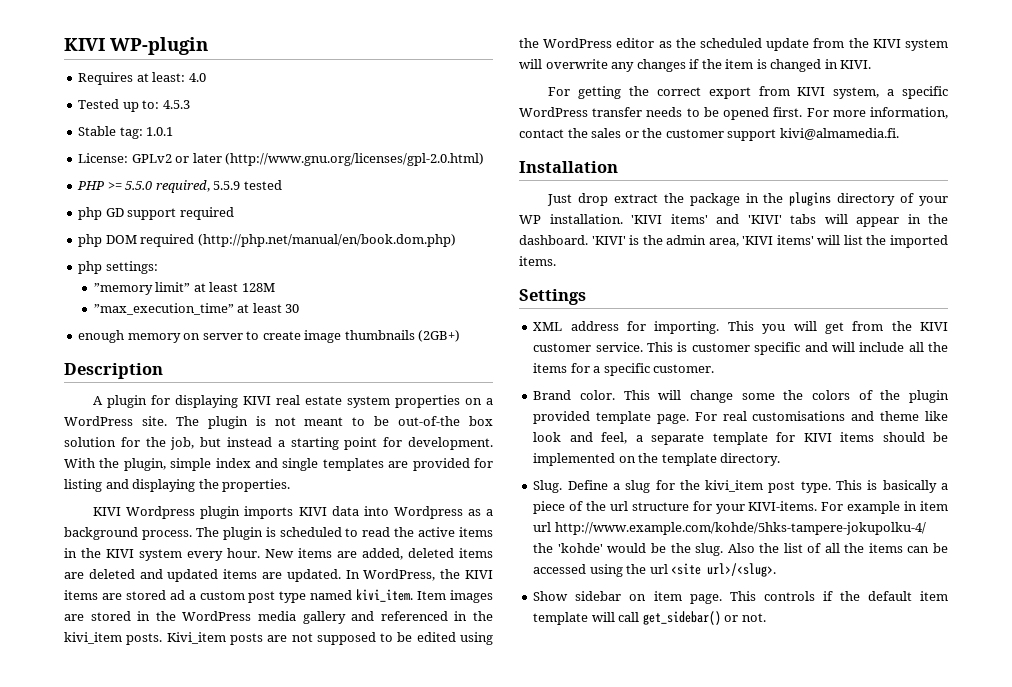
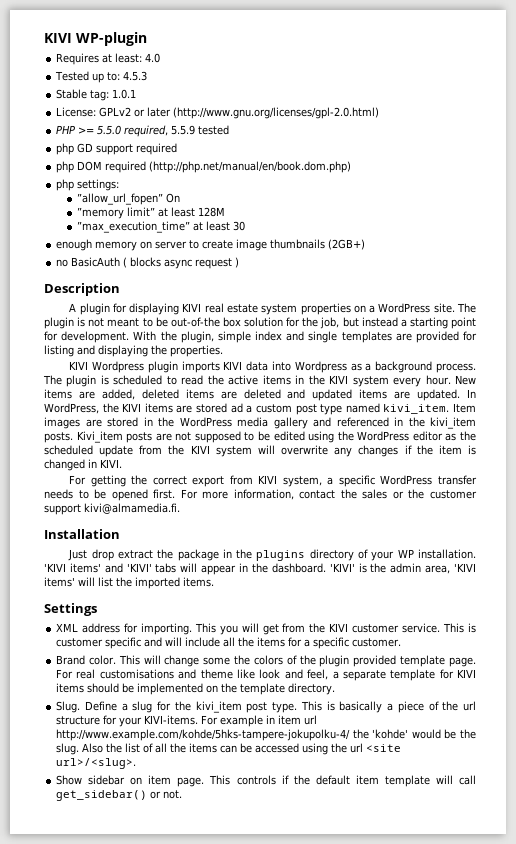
(158, 267) none -> [77,193,181,205] // ”allow_url_fopen” On
(461, 336) none -> [56,257,240,269] // no BasicAuth ( blocks async request )

